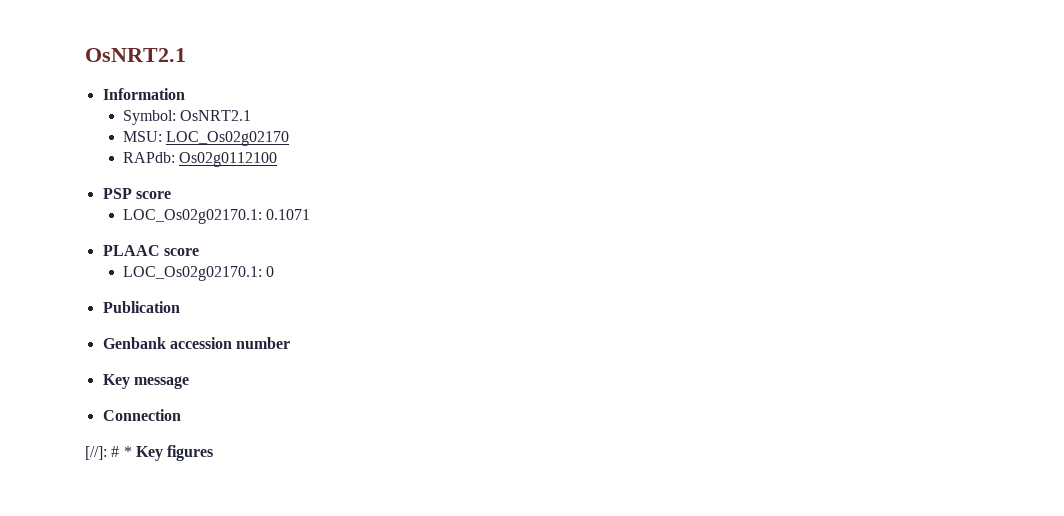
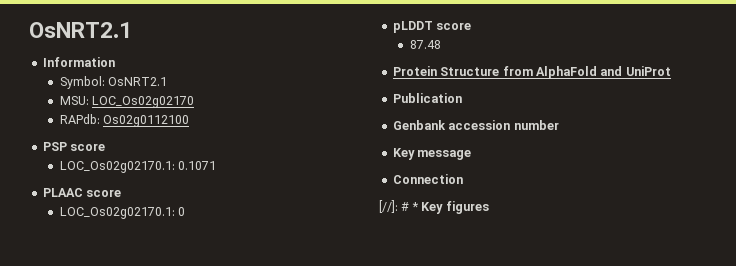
(275, 271) none -> [392,21,472,33] [409,40,441,49] [392,66,671,79] // pLDDT score // 87.48 // Protein Structure from AlphaFold and UniProt

